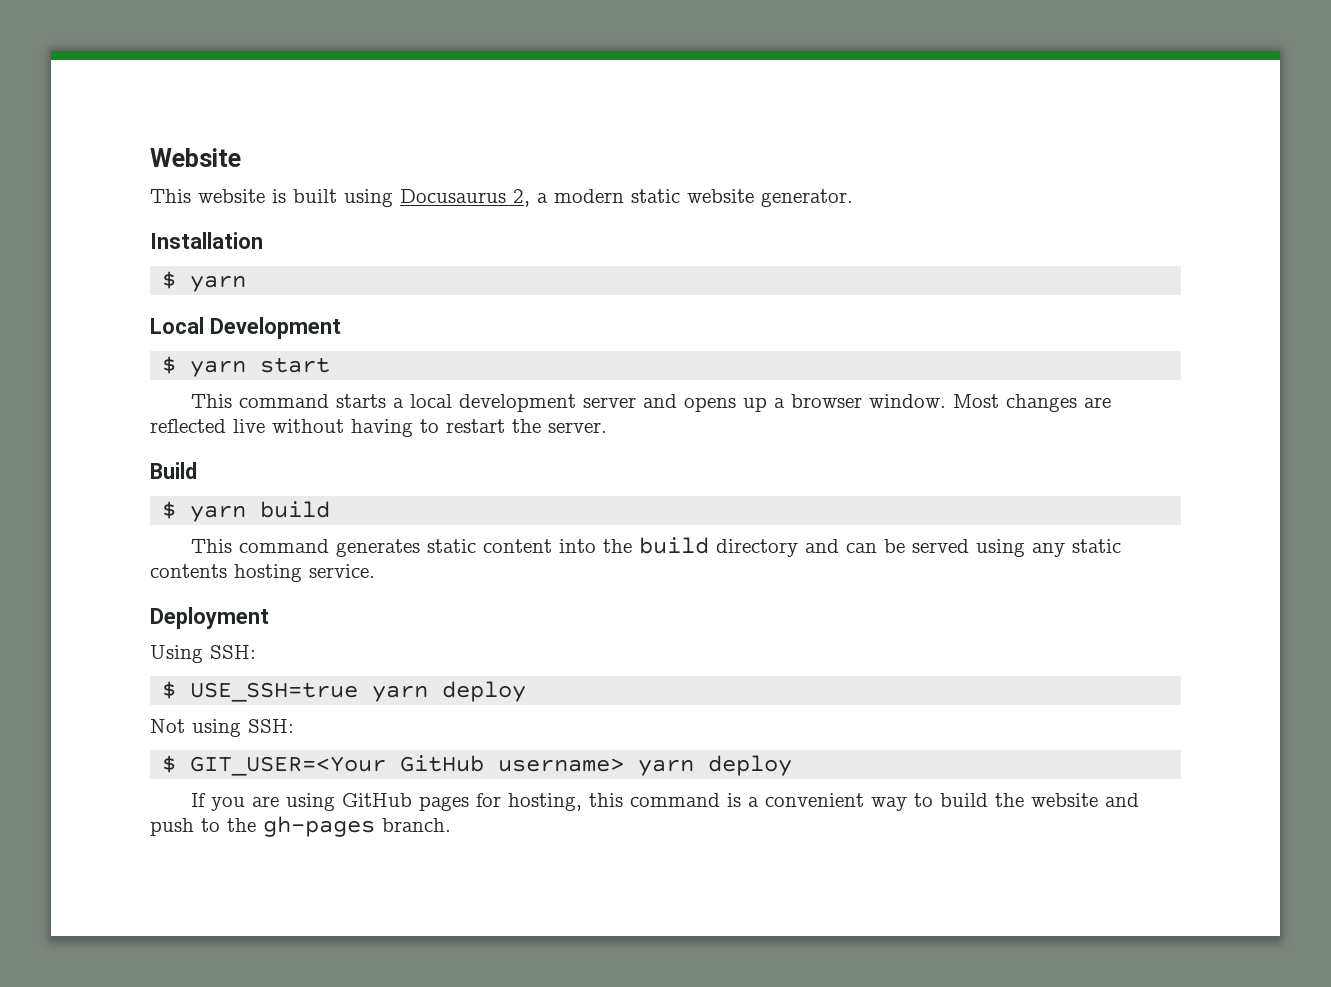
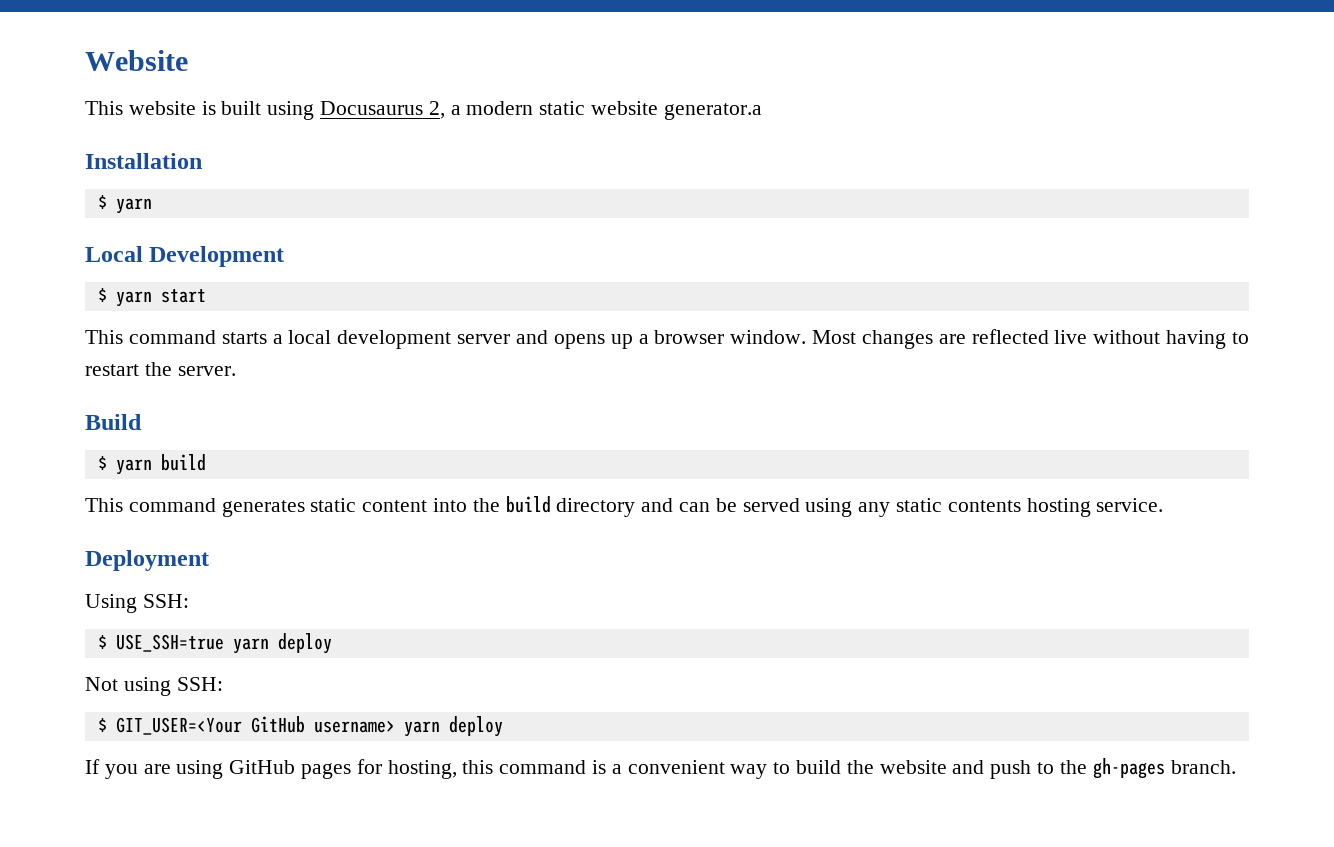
[761,189,853,207] generator. -> [663,103,762,120] generator.a

